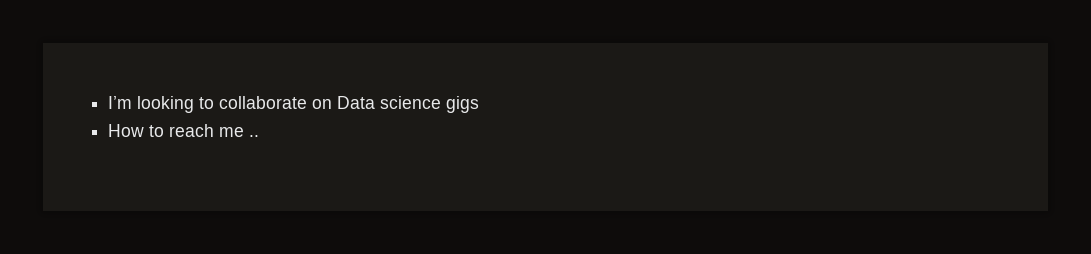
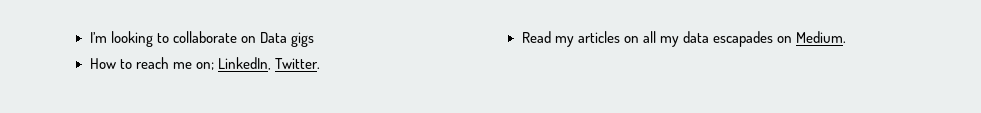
[380,96,442,109] science -> (287, 37) none
[249,135,260,137] .. -> [195,57,320,70] [521,31,846,47] on; LinkedIn, Twitter. // Read my articles on all my data escapades on Medium.

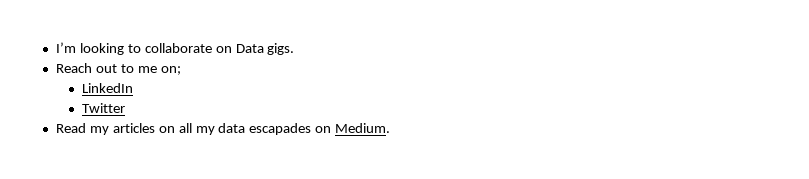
[290,32,314,47] [89,57,169,69] gigs // How to reach -> [267,43,295,55] [55,63,134,73] gigs. // Reach out to
[217,57,320,70] LinkedIn, Twitter. -> [82,83,134,93] [82,103,126,113] // LinkedIn // Twitter

